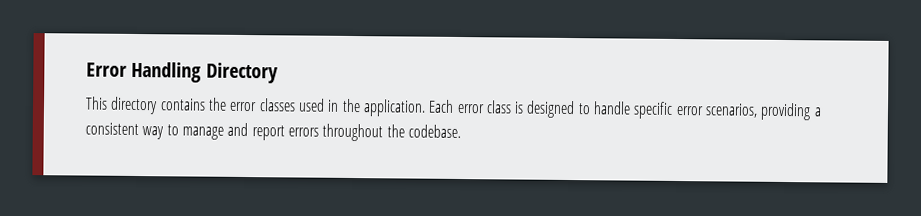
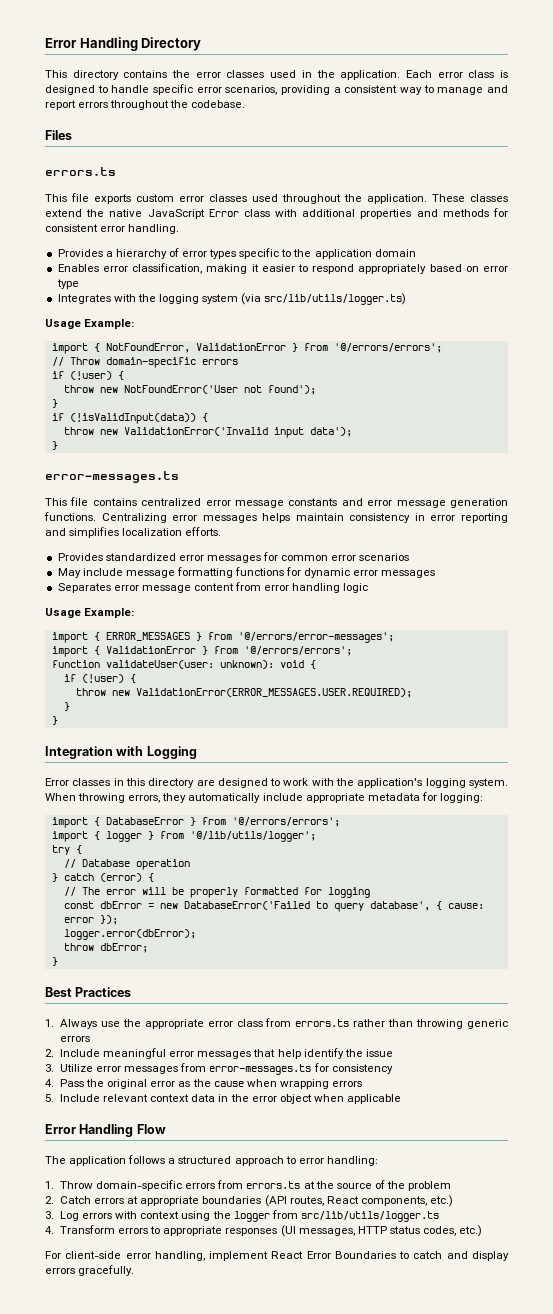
(461, 131) none -> [45,130,72,140] [45,167,116,176] [45,193,508,204] [45,208,508,219] [45,224,180,234] [57,248,416,259] [57,263,508,274] [56,279,79,289] [57,293,407,305] [45,319,135,329] [51,343,442,354] [51,357,238,368] [51,371,124,380] [63,385,316,395] [51,399,58,408] [51,413,208,424] [63,427,352,438] [51,441,58,450] [45,471,179,483] [45,497,508,508] [44,512,508,523] [45,527,222,538] [57,552,410,563] [57,567,436,578] [57,582,369,593] [45,608,135,618] [51,632,394,643] [51,646,352,657] [51,660,316,669] [63,674,136,683] [75,688,412,698] [63,702,70,711] [51,716,58,725] [45,746,197,759] [45,778,509,788] [45,792,483,803] [51,817,340,828] [51,831,316,842] [51,845,82,855] [63,859,190,870] [51,873,154,882] [63,887,370,898] [63,901,484,912] [63,915,118,925] [63,929,196,940] [63,943,148,953] [51,957,58,966] [45,987,132,997] [45,1018,508,1029] [59,1036,90,1042] [45,1048,393,1059] [45,1063,393,1075] [45,1079,362,1089] [45,1094,401,1104] [45,1124,166,1137] [45,1155,378,1166] [45,1180,452,1191] [45,1195,453,1207] [45,1210,439,1222] [45,1225,483,1237] [45,1251,509,1261] [45,1265,135,1276] // Files // errors.ts // This file exports custom error classes used throughout the application. These classes extend the native JavaScript Error class with additional properties and methods for consistent error handling. // Provides a hierarchy of error types specific to the application domain // Enables error classification, making it easier to respond appropriately based on error type // Integrates with the logging system (via src/lib/utils/logger.ts) // Usage Example: // import { NotFoundError, ValidationError } from '@/errors/errors'; // // Throw domain-specific errors // if (!user) { // throw new NotFoundError('User not found'); // } // if (!isValidInput(data)) { // throw new ValidationError('Invalid input data'); // } // error-messages.ts // This file contains centralized error message constants and error message generation functions. Centralizing error messages helps maintain consistency in error reporting and simplifies localization efforts. // Provides standardized error messages for common error scenarios // May include message formatting functions for dynamic error messages // Separates error message content from error handling logic // Usage Example: // import { ERROR_MESSAGES } from '@/errors/error-messages'; // import { ValidationError } from '@/errors/errors'; // function validateUser(user: unknown): void { // if (!user) { // throw new ValidationError(ERROR_MESSAGES.USER.REQUIRED); // } // } // Integration with Logging // Error classes in this directory are designed to work with the application's logging system. When throwing errors, they automatically include appropriate metadata for logging: // import { DatabaseError } from '@/errors/errors'; // import { logger } from '@/lib/utils/logger'; // try { // // Database operation // } catch (error) { // // The error will be properly formatted for logging // const dbError = new DatabaseError('Failed to query database', { cause: error }); // logger.error(dbError); // throw dbError; // } // Best Practices // 1. Always use the appropriate error class from errors.ts rather than throwing generic errors // 2. Include meaningful error messages that help identify the issue // 3. Utilize error messages from error-messages.ts for consistency // 4. Pass the original error as the cause when wrapping errors // 5. Include relevant context data in the error object when applicable // Error Handling Flow // The application follows a structured approach to error handling: // 1. Throw domain-specific errors from errors.ts at the source of the problem // 2. Catch errors at appropriate boundaries (API routes, React components, etc.) // 3. Log errors with context using the logger from src/lib/utils/logger.ts // 4. Transform errors to appropriate responses (UI messages, HTTP status codes, etc.) // For client-side error handling, implement React Error Boundaries to catch and display errors gracefully.

